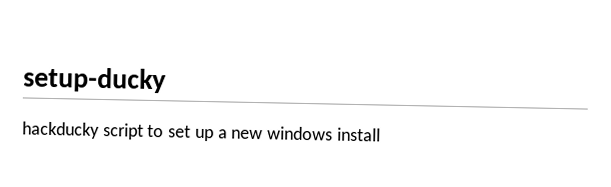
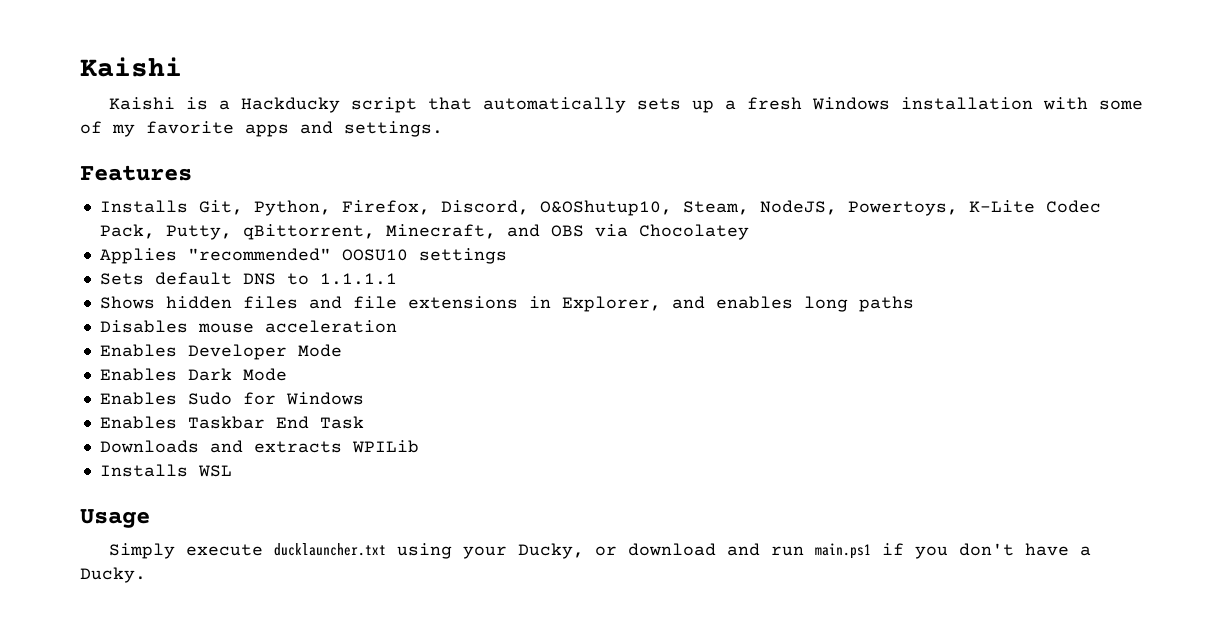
[23,66,167,94] [22,121,381,142] setup-ducky // hackducky script to set up a new windows install -> [80,57,182,77] [109,97,1144,113] [80,121,443,137] [80,165,192,181] [99,200,1101,216] [99,224,749,240] [99,248,507,264] [99,272,397,285] [99,296,914,312] [99,320,397,333] [99,344,342,360] [99,368,287,381] [99,392,364,405] [99,416,364,429] [99,440,419,453] [99,464,232,477] [80,509,150,528] [109,543,1092,559] [80,567,146,583] Kaishi // Kaishi is a Hackducky script that automatically sets up a fresh Windows installation with some of my favorite apps and settings. // Features // Installs Git, Python, Firefox, Discord, O&OShutup10, Steam, NodeJS, Powertoys, K-Lite Codec Pack, Putty, qBittorrent, Minecraft, and OBS via Chocolatey // Applies "recommended" OOSU10 settings // Sets default DNS to 1.1.1.1 // Shows hidden files and file extensions in Explorer, and enables long paths // Disables mouse acceleration // Enables Developer Mode // Enables Dark Mode // Enables Sudo for Windows // Enables Taskbar End Task // Downloads and extracts WPILib // Installs WSL // Usage // Simply execute ducklauncher.txt using your Ducky, or download and run main.ps1 if you don't have a Ducky.

